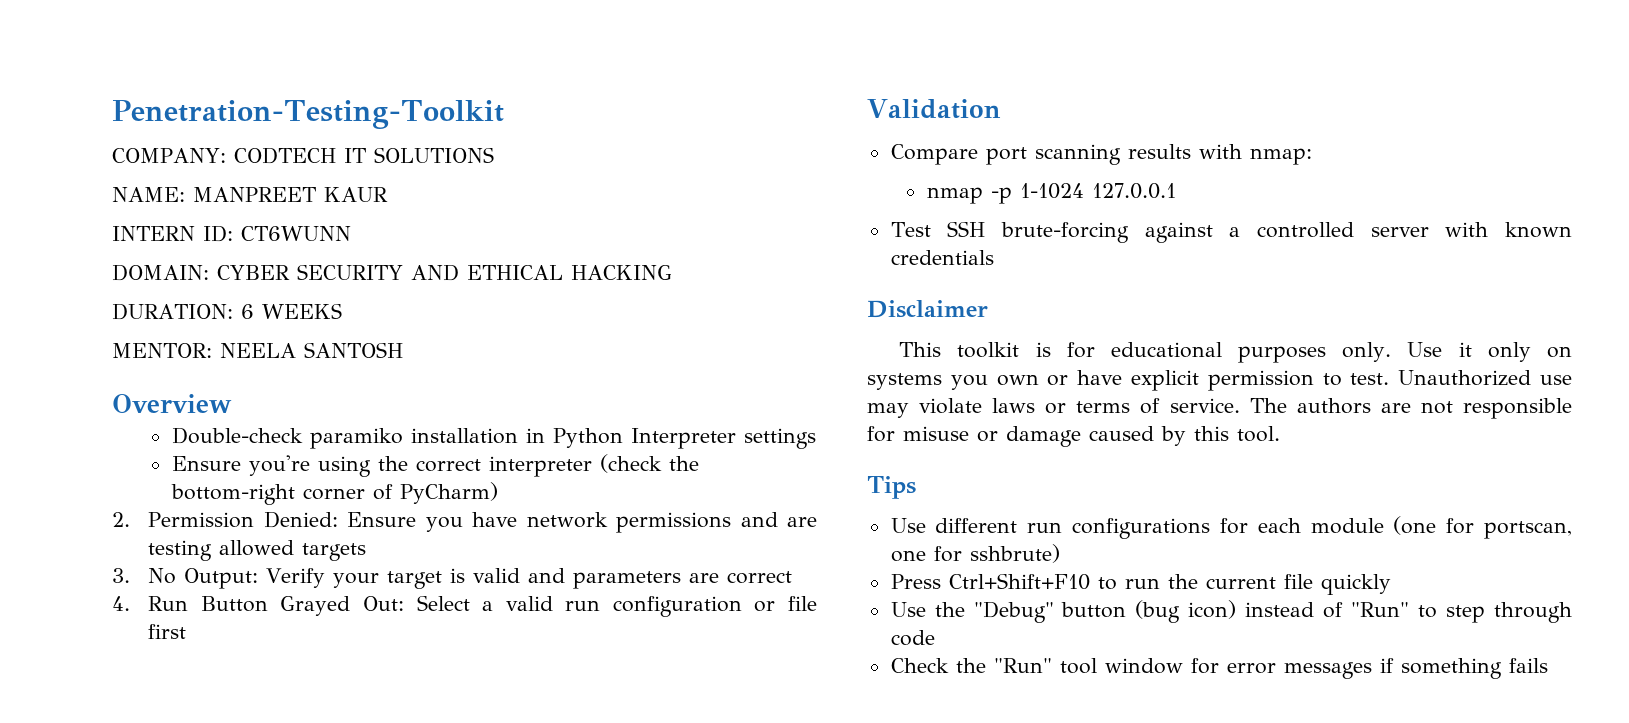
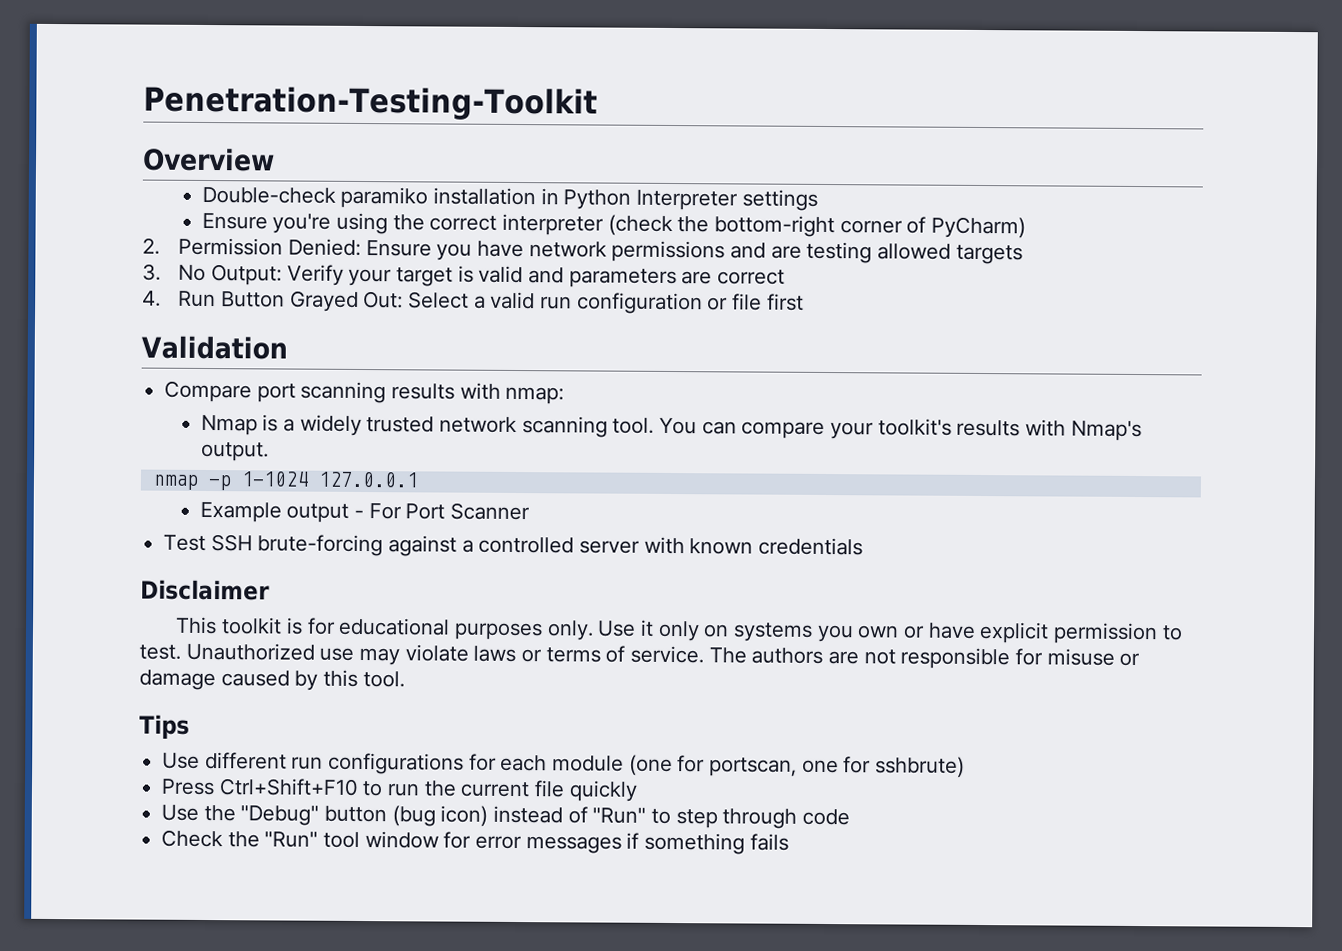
[112,147,494,164] [112,187,388,202] [112,225,351,242] [112,264,672,281] [112,303,342,320] [112,342,403,358] // COMPANY: CODTECH IT SOLUTIONS // NAME: MANPREET KAUR // INTERN ID: CT6WUNN // DOMAIN: CYBER SECURITY AND ETHICAL HACKING // DURATION: 6 WEEKS // MENTOR: NEELA SANTOSH -> (598, 103) none
[926,183,1176,204] nmap -p 1-1024 127.0.0.1 -> [200,414,1142,442] [200,441,269,462] [152,471,419,491] [199,501,530,523] Nmap is a widely trusted network scanning tool. You can compare your toolkit's results with Nmap's output. // nmap -p 1-1024 127.0.0.1 // Example output - For Port Scanner

